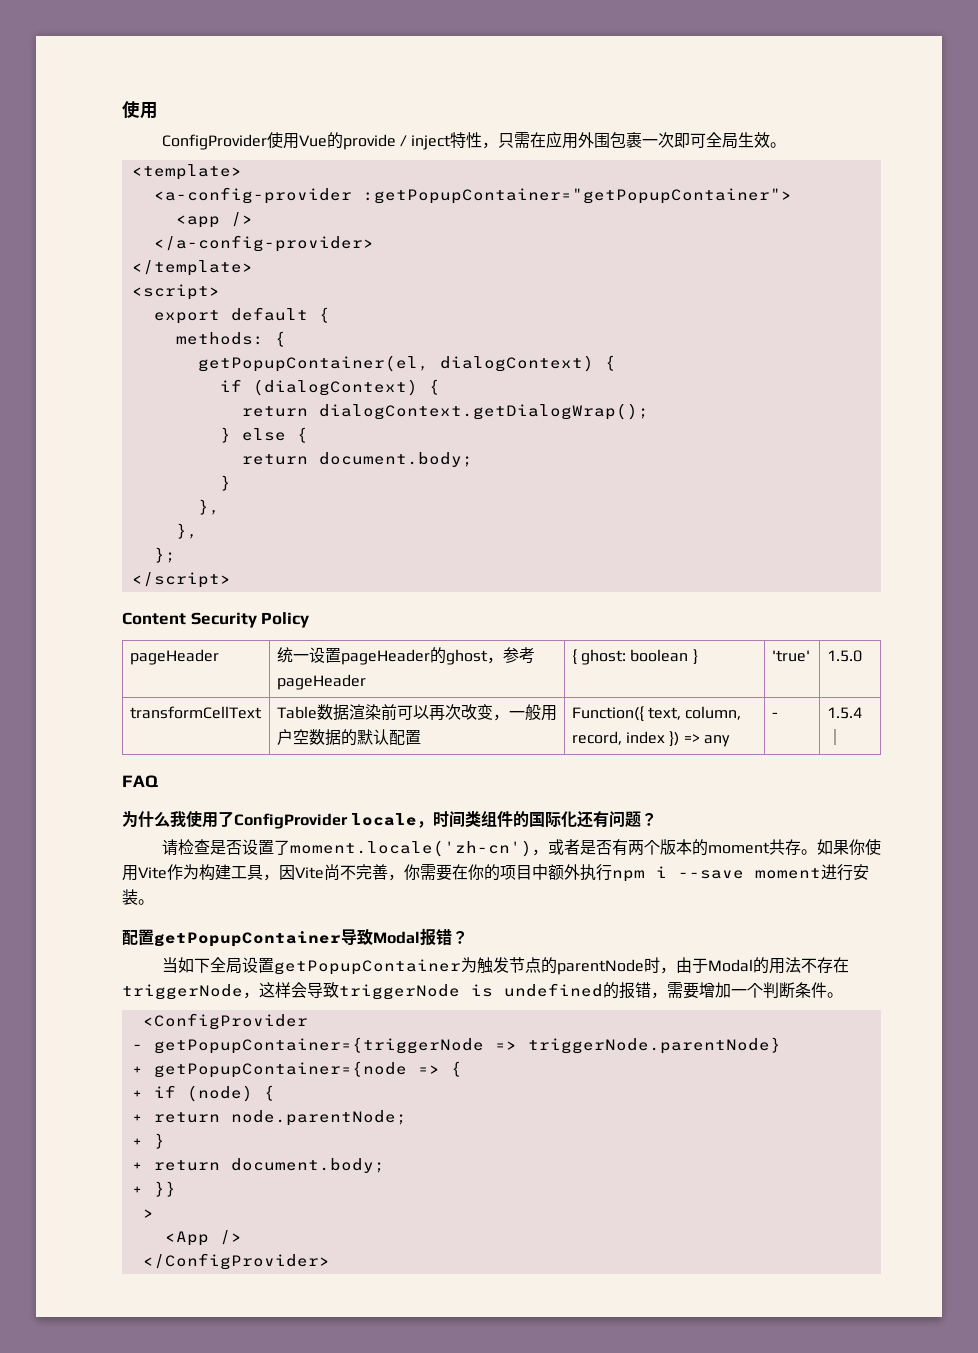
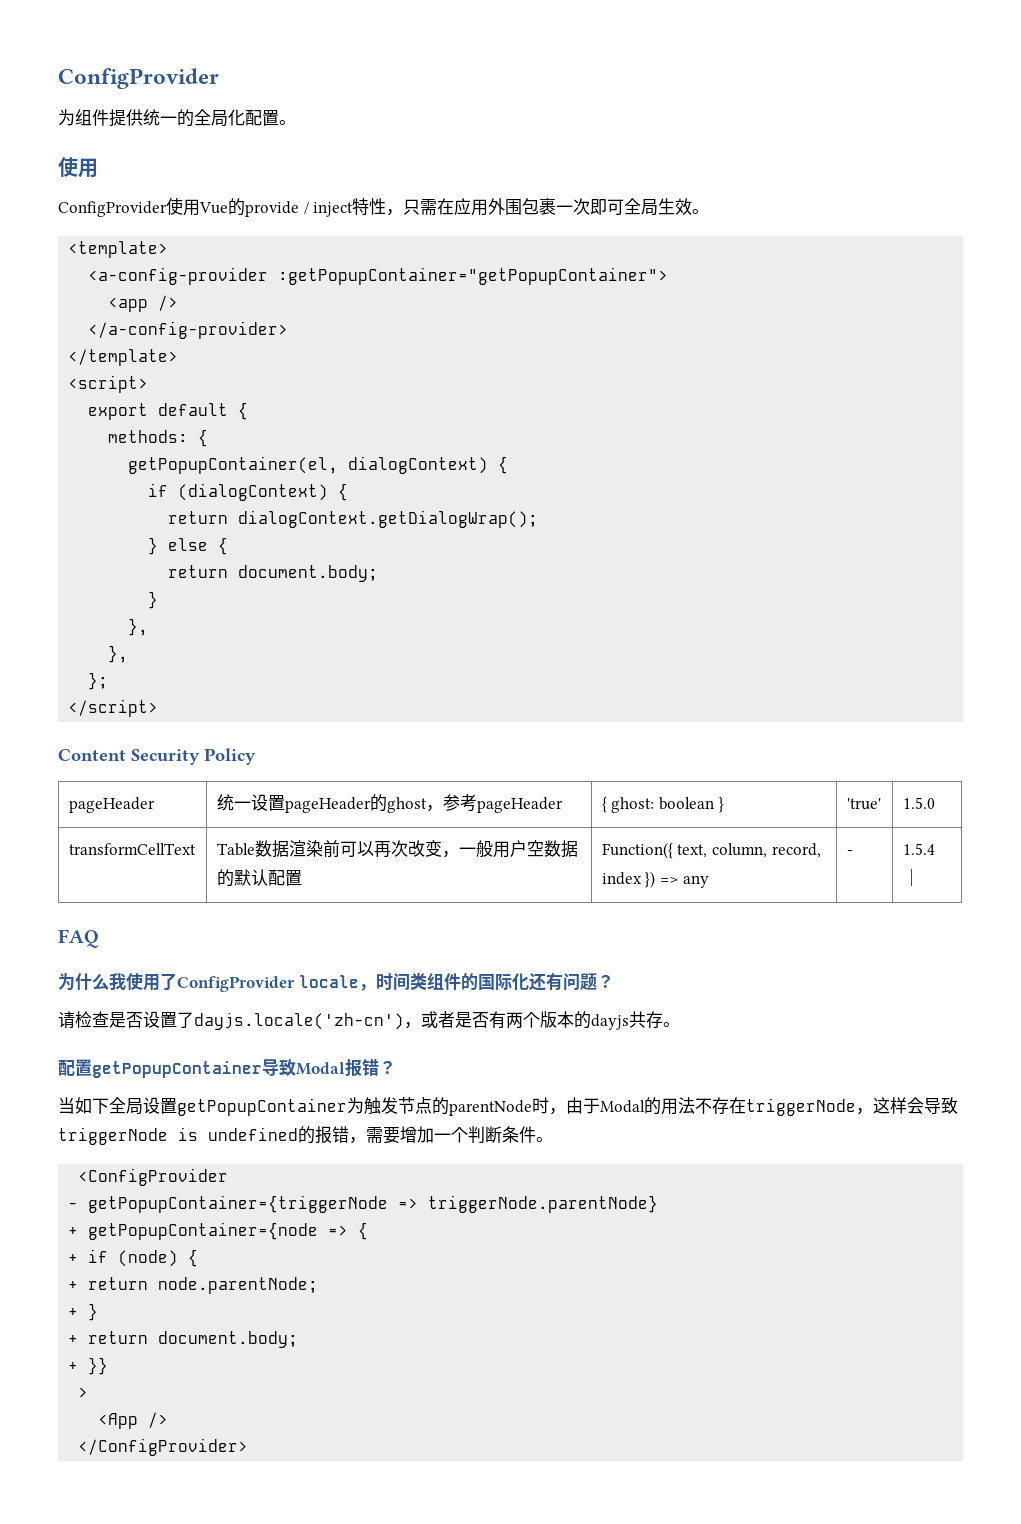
(122, 109) none -> [58,68,219,89] [58,109,296,127] ConfigProvider // 为组件提供统一的全局化配置。 //
[289,840,532,857] moment.locale('zh-cn') -> [194,1012,404,1030] dayjs.locale('zh-cn')
[707,842,770,854] moment -> [591,1014,629,1030] dayjs
[816,839,881,855] [122,864,869,882] [122,889,154,905] 如果你使用Vite作为构建工具，因Vite尚不完善，你需要在你的项目中额外执行npm i --save moment进行安装。 -> (680, 1024) none

